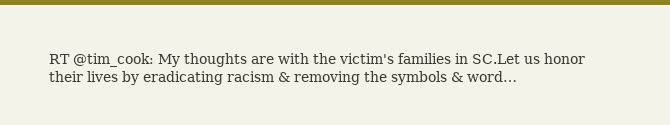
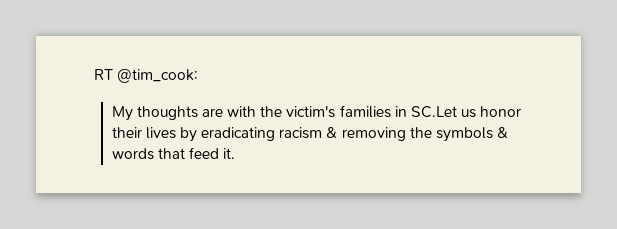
(154, 60) none -> (199, 76) //
[467,71,517,82] word… -> [111,147,236,160] words that feed it.

